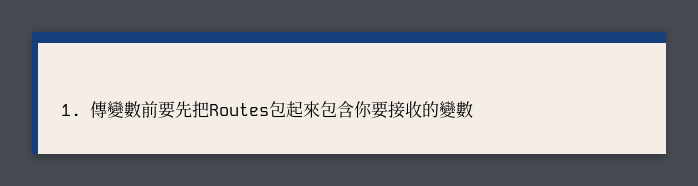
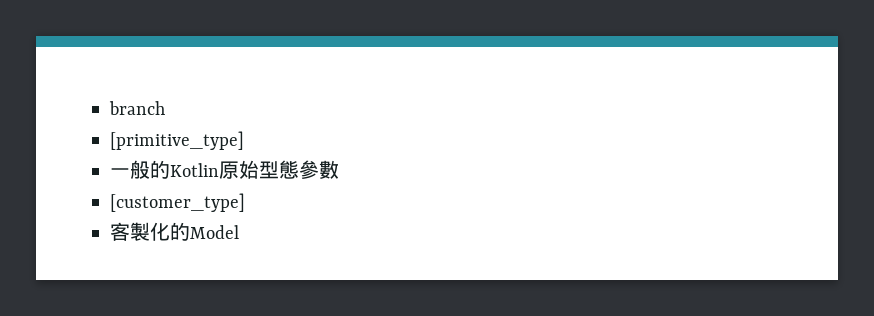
[61,101,473,119] 1.傳變數前要先把Routes包起來包含你要接收的變數 -> [109,101,165,115] [110,131,244,150] [110,160,339,179] [110,193,245,212] [110,222,239,241] branch // [primitive_type] // 一般的Kotlin原始型態參數 // [customer_type] // 客製化的Model

